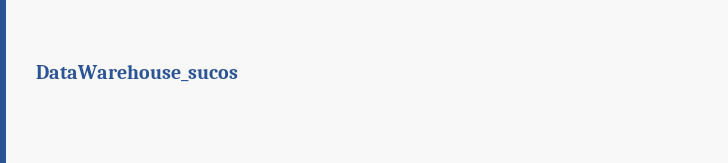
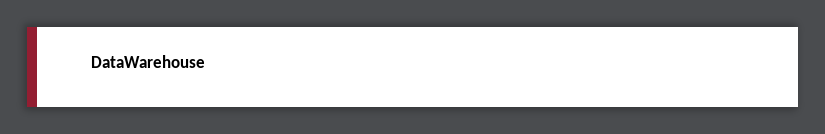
[36,64,238,82] DataWarehouse_sucos -> [91,55,205,68] DataWarehouse

